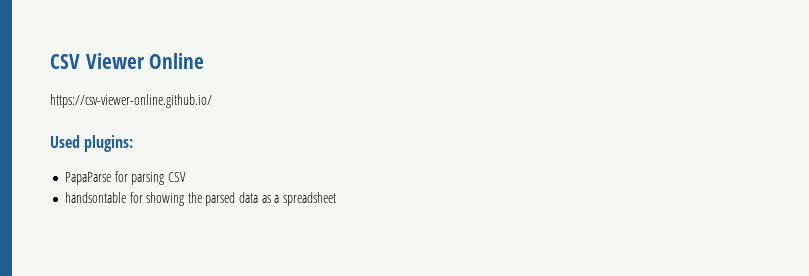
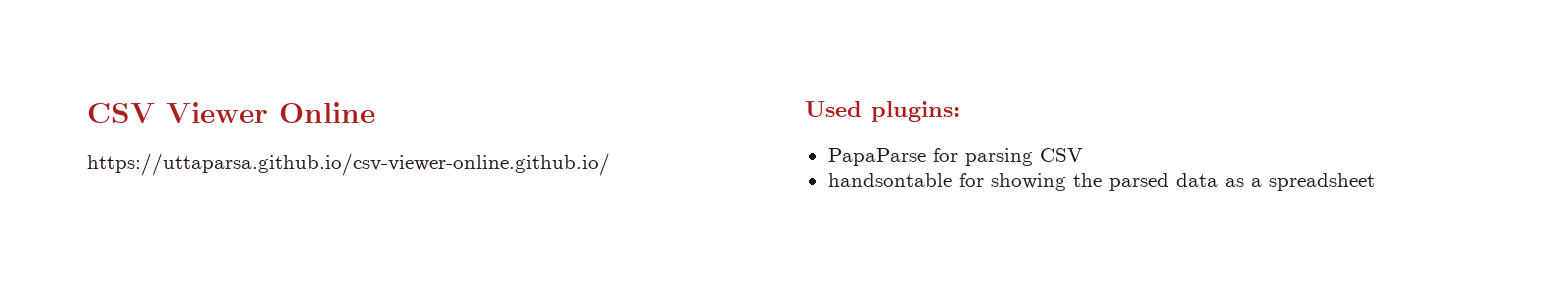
[50,94,212,108] https://csv-viewer-online.github.io/ -> [87,153,610,176] https://uttaparsa.github.io/csv-viewer-online.github.io/

